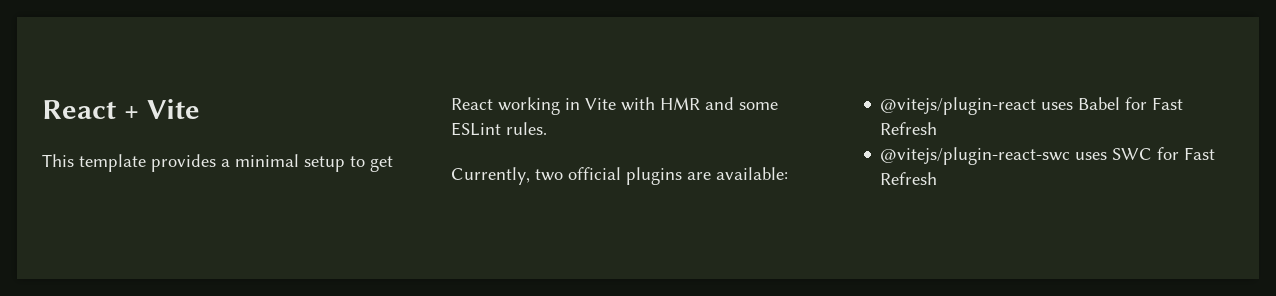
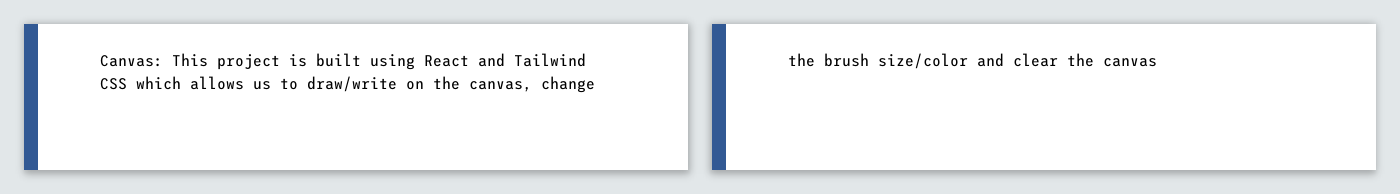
[42,99,200,119] [42,154,393,172] [451,97,778,115] [451,122,547,136] [451,167,788,185] [880,97,1184,115] [880,122,938,135] [880,147,1216,165] [880,172,938,185] React + Vite // This template provides a minimal setup to get React working in Vite with HMR and some ESLint rules. // Currently, two official plugins are available: // @vitejs/plugin-react uses Babel for Fast Refresh // @vitejs/plugin-react-swc uses SWC for Fast Refresh -> [100,53,586,70] [100,76,595,93] [788,53,1157,69] Canvas: This project is built using React and Tailwind CSS which allows us to draw/write on the canvas, change the brush size/color and clear the canvas

